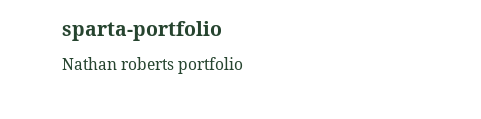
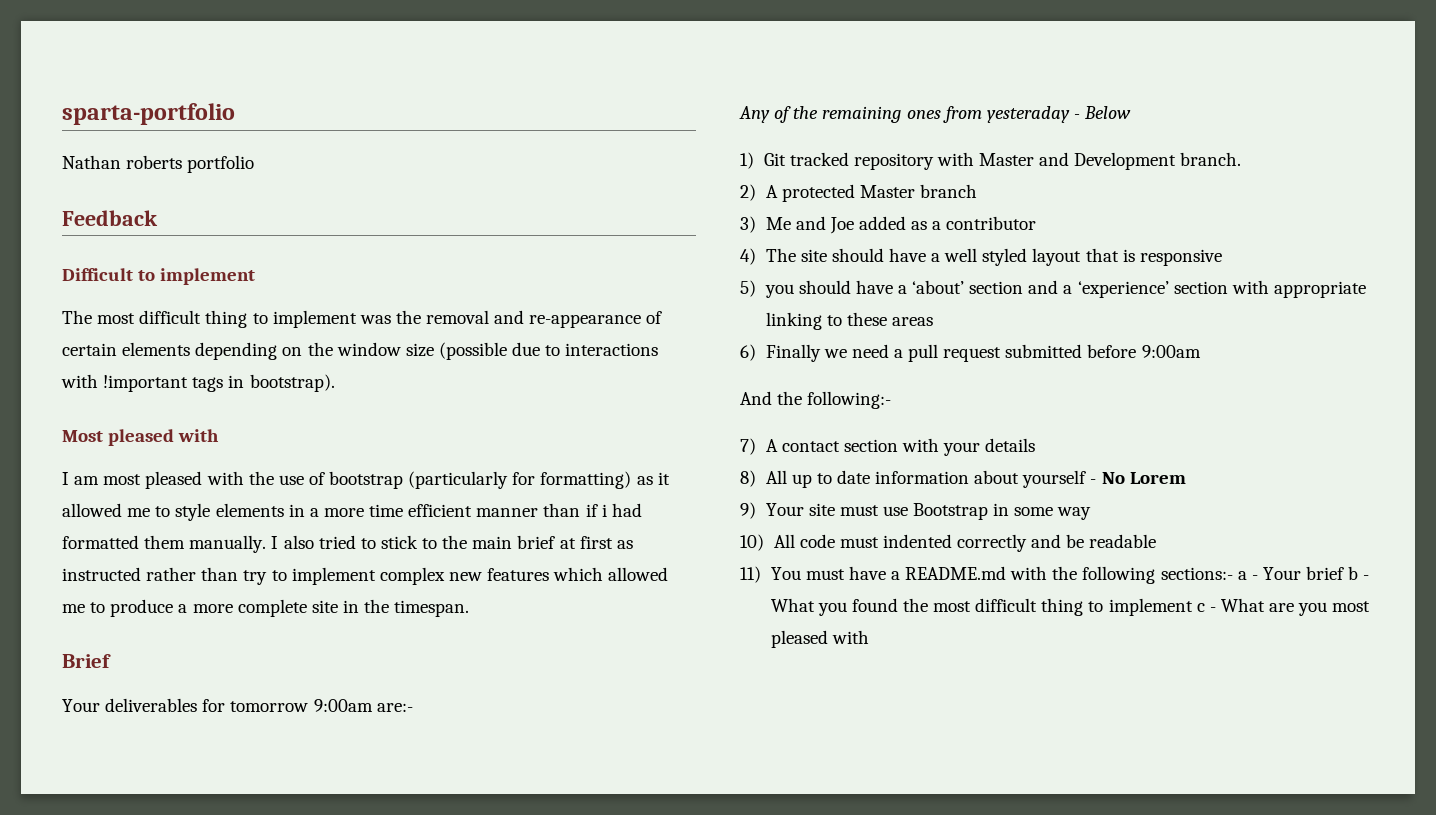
(244, 65) none -> [62,210,158,226] [62,268,256,285] [62,310,663,328] [62,342,659,360] [61,374,335,392] [62,429,220,446] [62,471,670,489] [62,503,642,521] [62,535,633,553] [62,567,669,585] [62,599,470,617] [62,654,111,668] [62,698,413,712] [739,106,1132,123] [740,152,1242,170] [740,184,977,202] [740,216,1037,234] [740,248,1222,266] [740,280,1366,298] [765,312,933,330] [740,344,1201,362] [740,391,892,409] [740,438,1036,456] [740,470,1186,488] [740,502,1092,520] [740,534,1157,552] [740,566,1370,584] [770,598,1371,616] [770,630,869,648] // Feedback // Difficult to implement // The most difficult thing to implement was the removal and re-appearance of certain elements depending on the window size (possible due to interactions with !important tags in bootstrap). // Most pleased with // I am most pleased with the use of bootstrap (particularly for formatting) as it allowed me to style elements in a more time efficient manner than if i had formatted them manually. I also tried to stick to the main brief at first as instructed rather than try to implement complex new features which allowed me to produce a more complete site in the timespan. // Brief // Your deliverables for tomorrow 9:00am are:- // Any of the remaining ones from yesteraday - Below // 1) Git tracked repository with Master and Development branch. // 2) A protected Master branch // 3) Me and Joe added as a contributor // 4) The site should have a well styled layout that is responsive // 5) you should have a ‘about’ section and a ‘experience’ section with appropriate linking to these areas // 6) Finally we need a pull request submitted before 9:00am // And the following:- // 7) A contact section with your details // 8) All up to date information about yourself - No Lorem // 9) Your site must use Bootstrap in some way // 10) All code must indented correctly and be readable // 11) You must have a README.md with the following sections:- a - Your brief b - What you found the most difficult thing to implement c - What are you most pleased with

